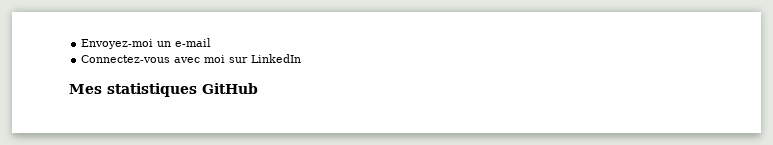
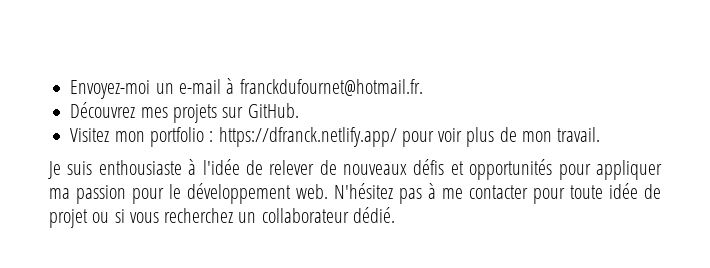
[81,54,302,63] [69,83,258,97] // Connectez-vous avec moi sur LinkedIn // Mes statistiques GitHub -> [226,78,423,96] [70,102,299,123] [70,127,601,147] [48,159,662,180] [49,183,661,204] [49,207,395,228] à franckdufournet@hotmail.fr. // Découvrez mes projets sur GitHub. // Visitez mon portfolio : https://dfranck.netlify.app/ pour voir plus de mon travail. // Je suis enthousiaste à l'idée de relever de nouveaux défis et opportunités pour appliquer ma passion pour le développement web. N'hésitez pas à me contacter pour toute idée de projet ou si vous recherchez un collaborateur dédié.

